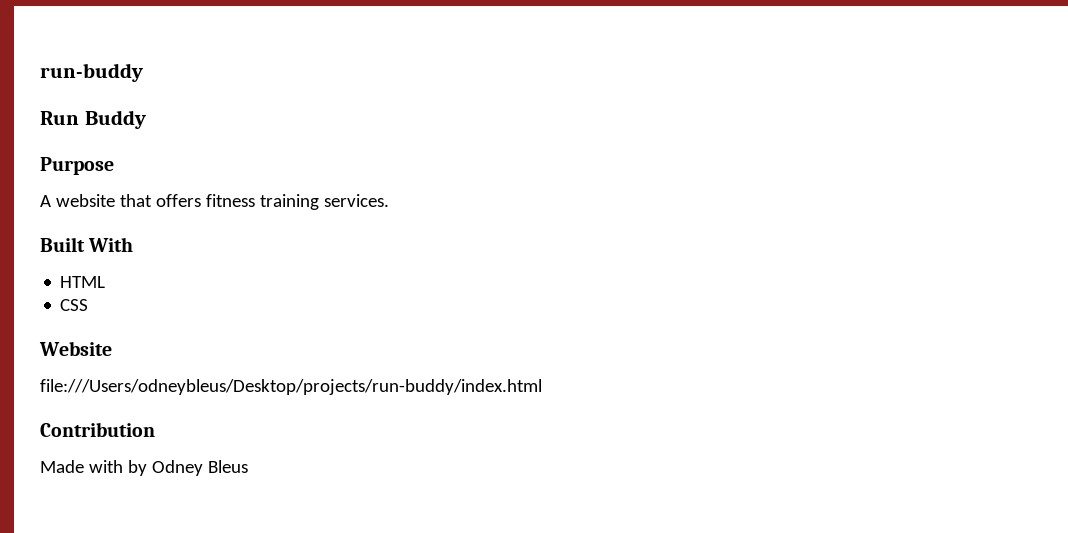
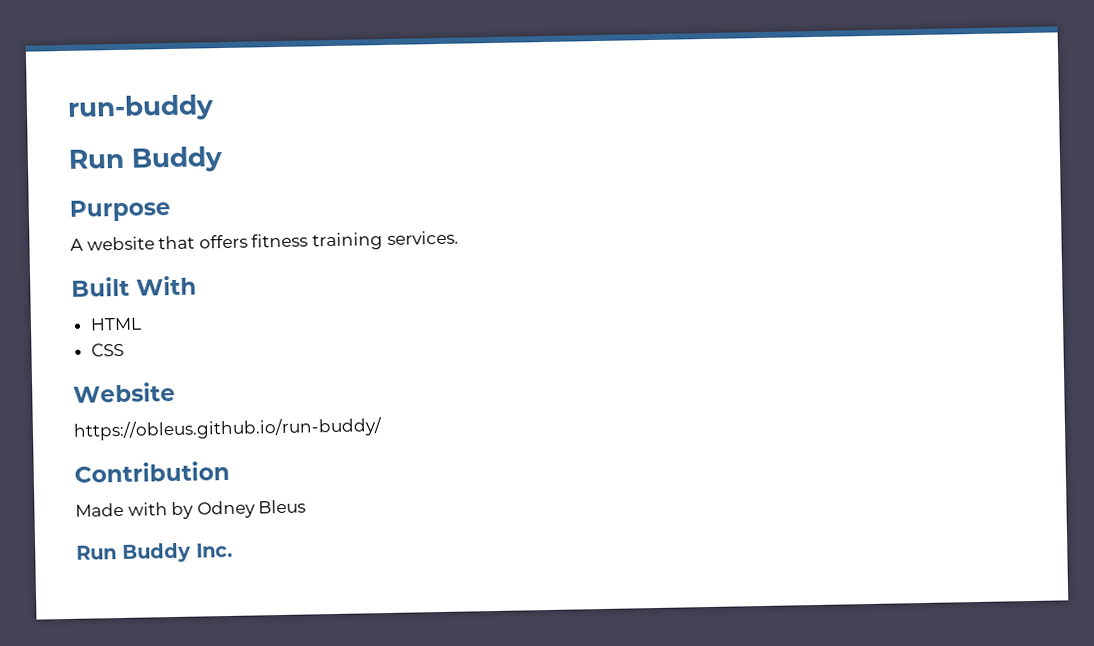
[40,379,542,395] file:///Users/odneybleus/Desktop/projects/run-buddy/index.html -> [73,417,383,441] https://obleus.github.io/run-buddy/
(248, 466) none -> [76,542,233,563] // Run Buddy Inc.

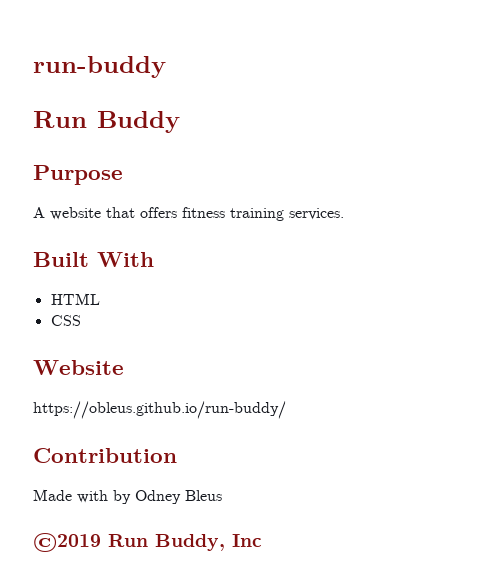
[76,542,233,563] Run Buddy Inc. -> [33,533,262,552] ©2019 Run Buddy, Inc

